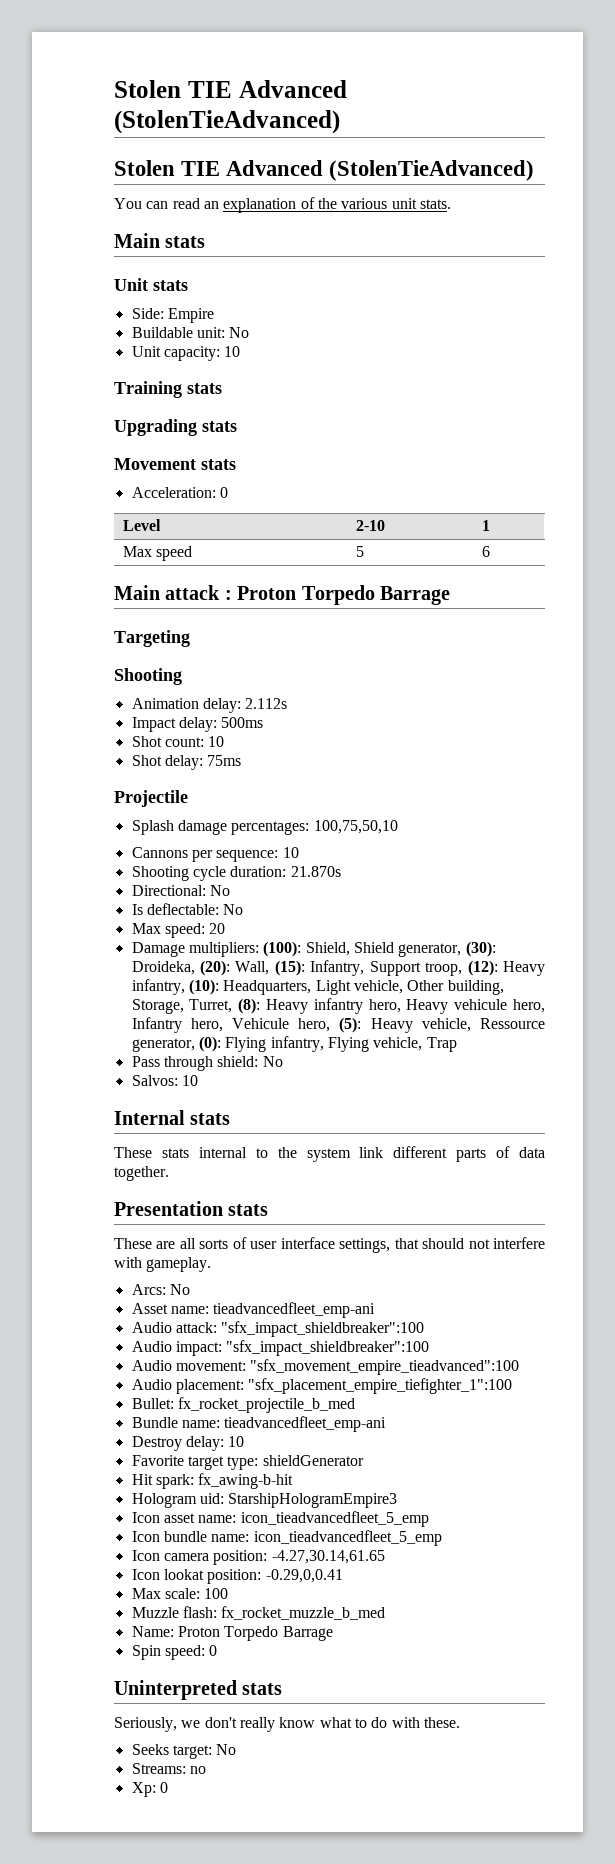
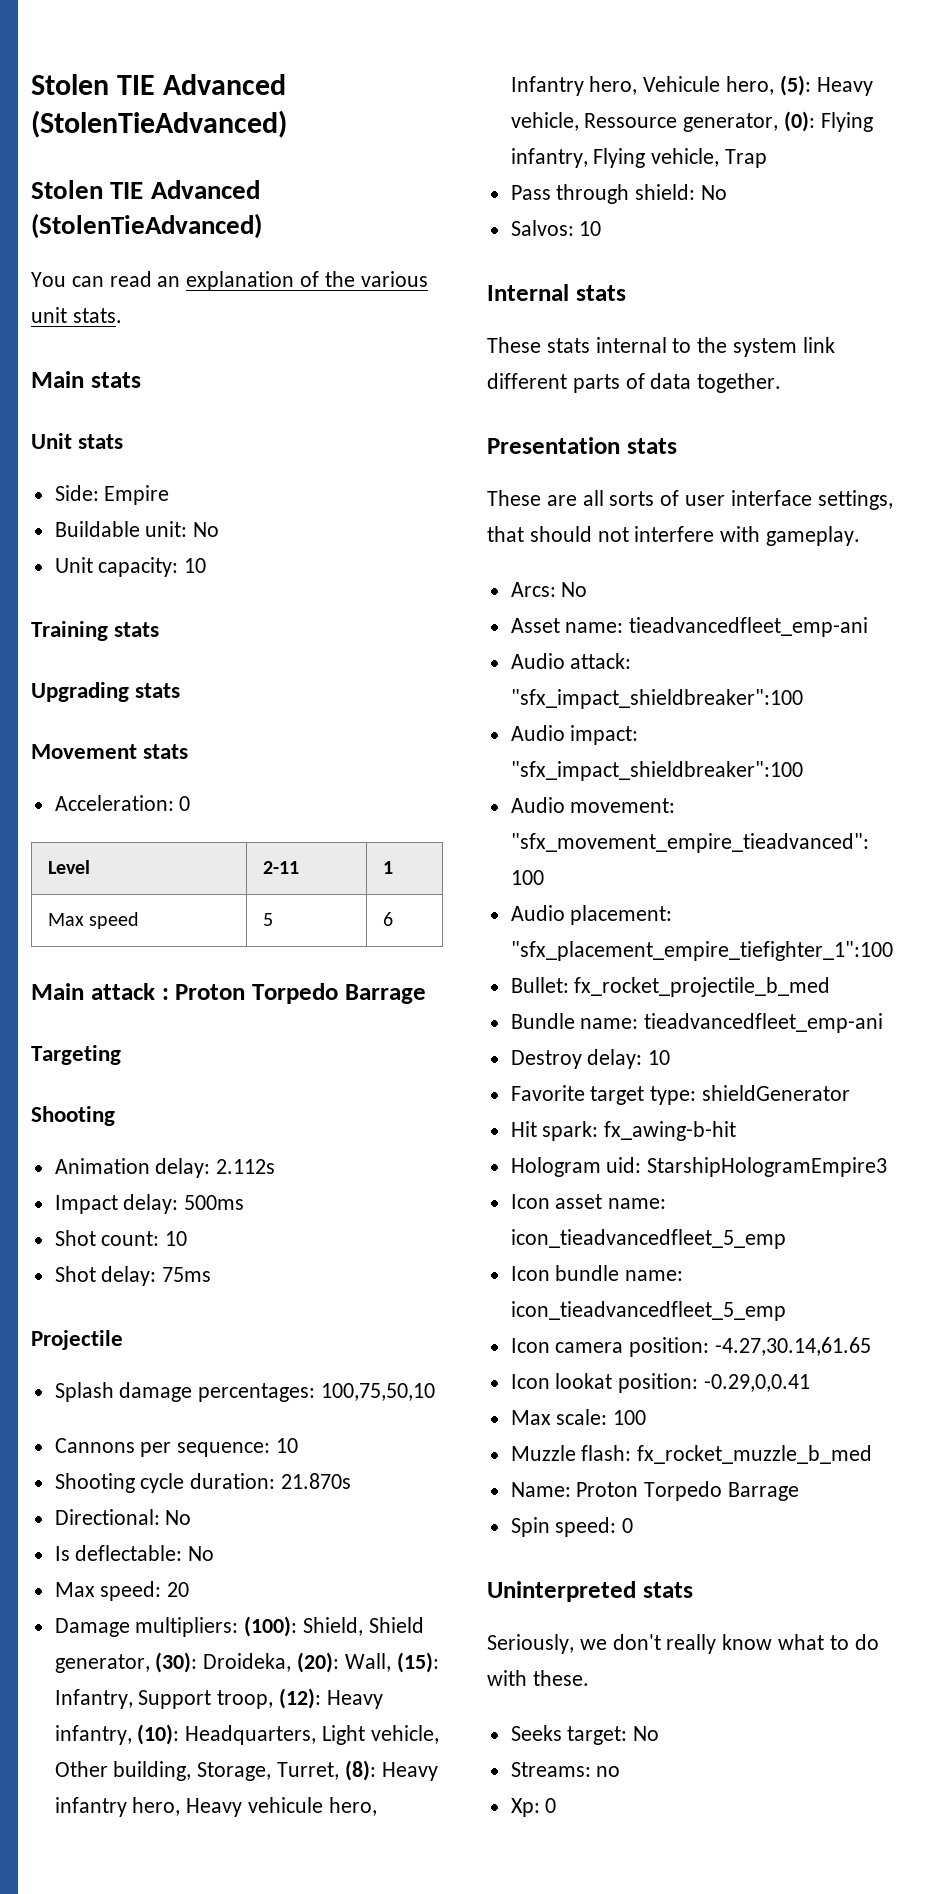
[356,520,386,531] 2-10 -> [262,861,299,874] 2-11

